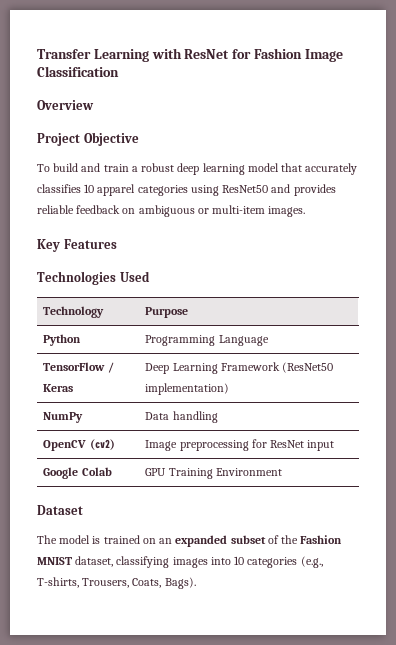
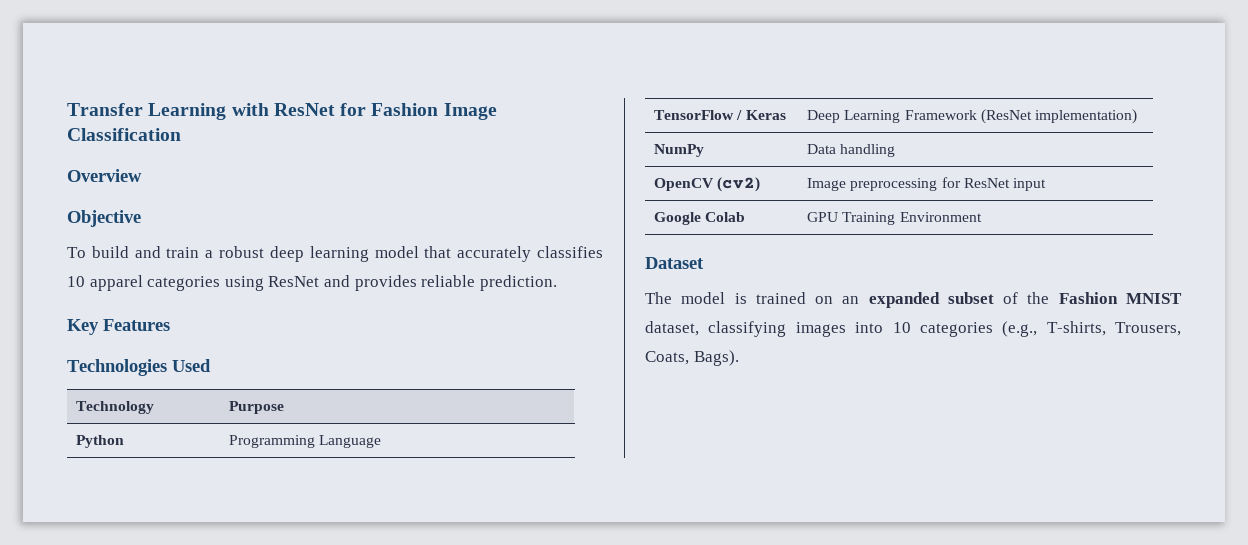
[37,133,80,146] Project -> (142, 175) none
[222,185,269,193] ResNet50 -> [268,276,320,287] ResNet
[76,205,306,217] feedback on ambiguous or multi-item images. -> [479,275,557,291] prediction.
[282,362,334,373] (ResNet50 -> [980,109,1032,124] (ResNet

